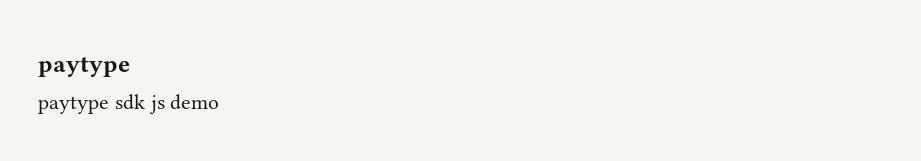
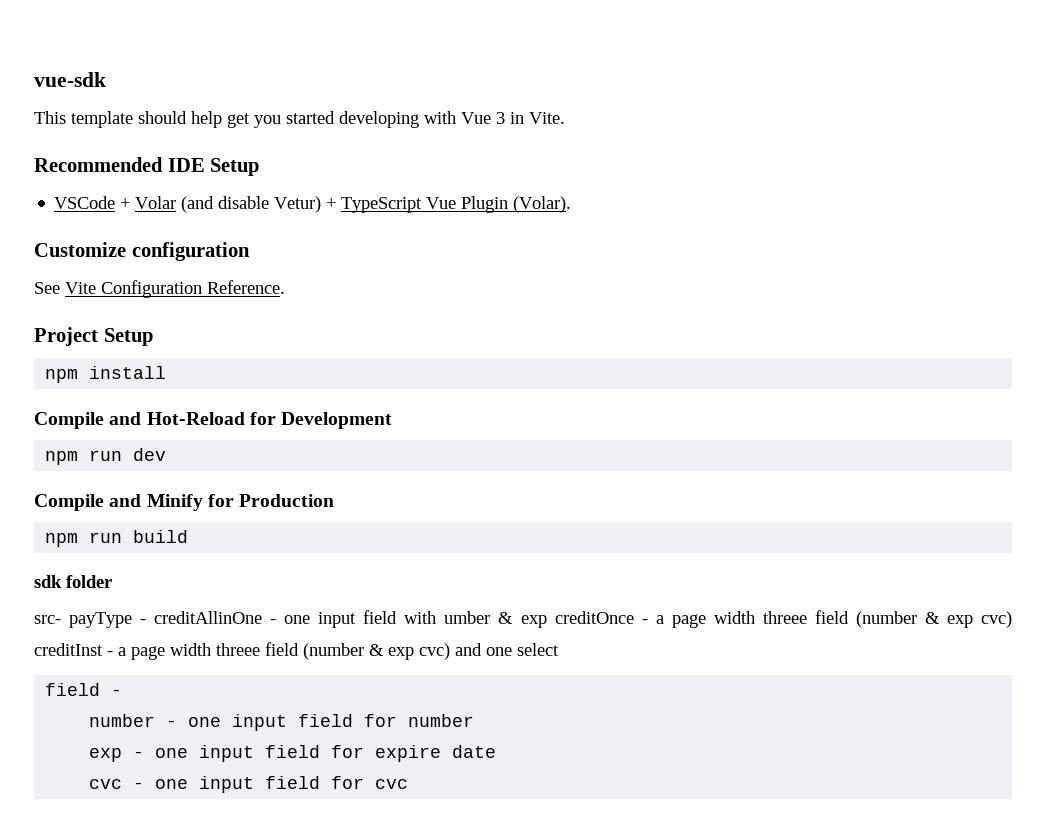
[38,57,130,77] [38,94,220,114] paytype // paytype sdk js demo -> [34,72,106,87] [34,111,565,128] [34,157,260,176] [54,196,572,213] [34,242,250,261] [34,280,285,298] [34,327,153,346] [45,366,167,383] [34,412,393,429] [45,448,167,465] [34,494,335,511] [45,530,189,547] [34,575,112,588] [34,610,1012,628] [34,642,559,660] [45,683,123,696] [89,714,475,731] [89,745,497,762] [89,776,409,793] vue-sdk // This template should help get you started developing with Vue 3 in Vite. // Recommended IDE Setup // VSCode + Volar (and disable Vetur) + TypeScript Vue Plugin (Volar). // Customize configuration // See Vite Configuration Reference. // Project Setup // npm install // Compile and Hot-Reload for Development // npm run dev // Compile and Minify for Production // npm run build // sdk folder // src- payType - creditAllinOne - one input field with umber & exp creditOnce - a page width threee field (number & exp cvc) creditInst - a page width threee field (number & exp cvc) and one select // field - // number - one input field for number // exp - one input field for expire date // cvc - one input field for cvc

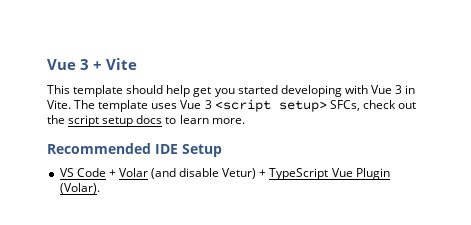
[34,72,106,87] vue-sdk -> [47,58,137,70] Vue 3 + Vite
(565, 118) none -> [74,99,416,112] [47,115,245,127] The template uses Vue 3 <script setup> SFCs, check out the script setup docs to learn more.
[54,196,116,209] VSCode -> [59,168,106,177] VS Code
[34,242,250,261] [34,280,285,298] [34,327,153,346] [45,366,167,383] [34,412,393,429] [45,448,167,465] [34,494,335,511] [45,530,189,547] [34,575,112,588] [34,610,1012,628] [34,642,559,660] [45,683,123,696] [89,714,475,731] [89,745,497,762] [89,776,409,793] // Customize configuration // See Vite Configuration Reference. // Project Setup // npm install // Compile and Hot-Reload for Development // npm run dev // Compile and Minify for Production // npm run build // sdk folder // src- payType - creditAllinOne - one input field with umber & exp creditOnce - a page width threee field (number & exp cvc) creditInst - a page width threee field (number & exp cvc) and one select // field - // number - one input field for number // exp - one input field for expire date // cvc - one input field for cvc -> (100, 188) none

